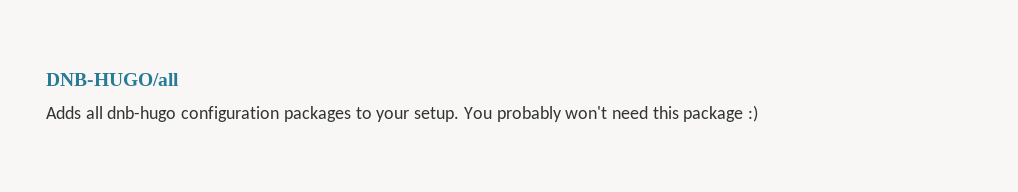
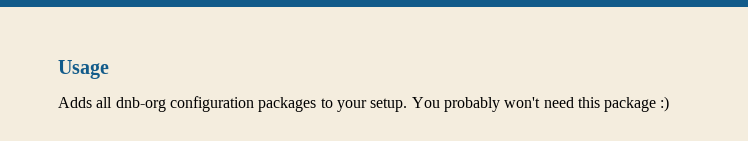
[46,73,179,86] DNB-HUGO/all -> [58,60,109,79] Usage
[107,106,177,122] dnb-hugo -> [115,97,166,112] dnb-org

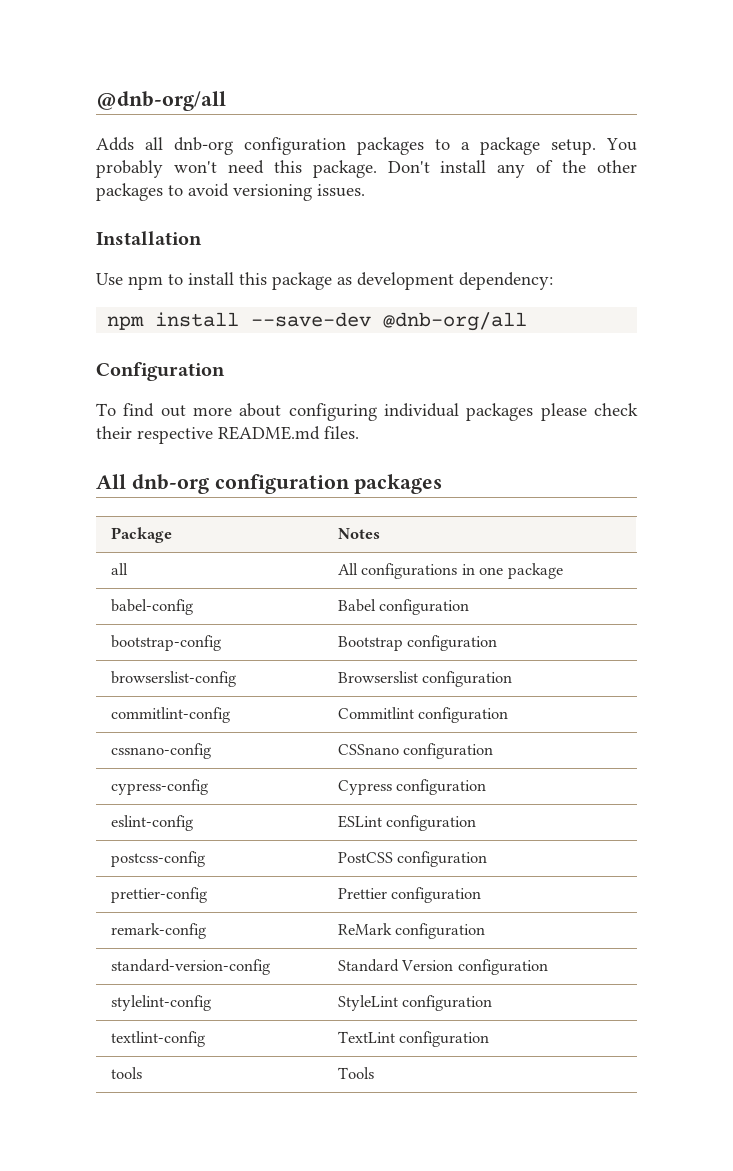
[58,60,109,79] Usage -> [96,91,226,111] @dnb-org/all
[336,100,367,112] your -> [461,137,540,155] a package
[604,96,670,112] package :) -> [312,160,637,178] [96,183,365,201] [96,231,202,245] [96,272,553,290] [107,312,528,331] [96,362,225,381] [96,403,638,421] [96,426,359,444] [96,474,443,494] [110,527,172,543] [337,528,380,539] [110,563,128,575] [337,563,563,579] [110,599,193,615] [337,599,470,615] [110,635,221,651] [337,635,498,651] [110,671,236,687] [337,671,513,687] [110,707,230,723] [337,707,509,723] [110,743,211,759] [337,743,494,759] [110,779,208,795] [337,779,487,795] [110,815,193,831] [337,815,477,831] [110,851,205,867] [337,851,488,867] [110,887,207,903] [337,887,482,903] [110,923,206,939] [337,923,486,939] [110,959,270,975] [337,959,548,975] [110,995,211,1011] [337,995,493,1011] [110,1031,205,1047] [337,1031,490,1047] [110,1067,142,1079] [337,1067,374,1079] package. Don't install any of the other packages to avoid versioning issues. // Installation // Use npm to install this package as development dependency: // npm install --save-dev @dnb-org/all // Configuration // To find out more about configuring individual packages please check their respective README.md files. // All dnb-org configuration packages // Package | Notes // all | All configurations in one package // babel-config | Babel configuration // bootstrap-config | Bootstrap configuration // browserslist-config | Browserslist configuration // commitlint-config | Commitlint configuration // cssnano-config | CSSnano configuration // cypress-config | Cypress configuration // eslint-config | ESLint configuration // postcss-config | PostCSS configuration // prettier-config | Prettier configuration // remark-config | ReMark configuration // standard-version-config | Standard Version configuration // stylelint-config | StyleLint configuration // textlint-config | TextLint configuration // tools | Tools

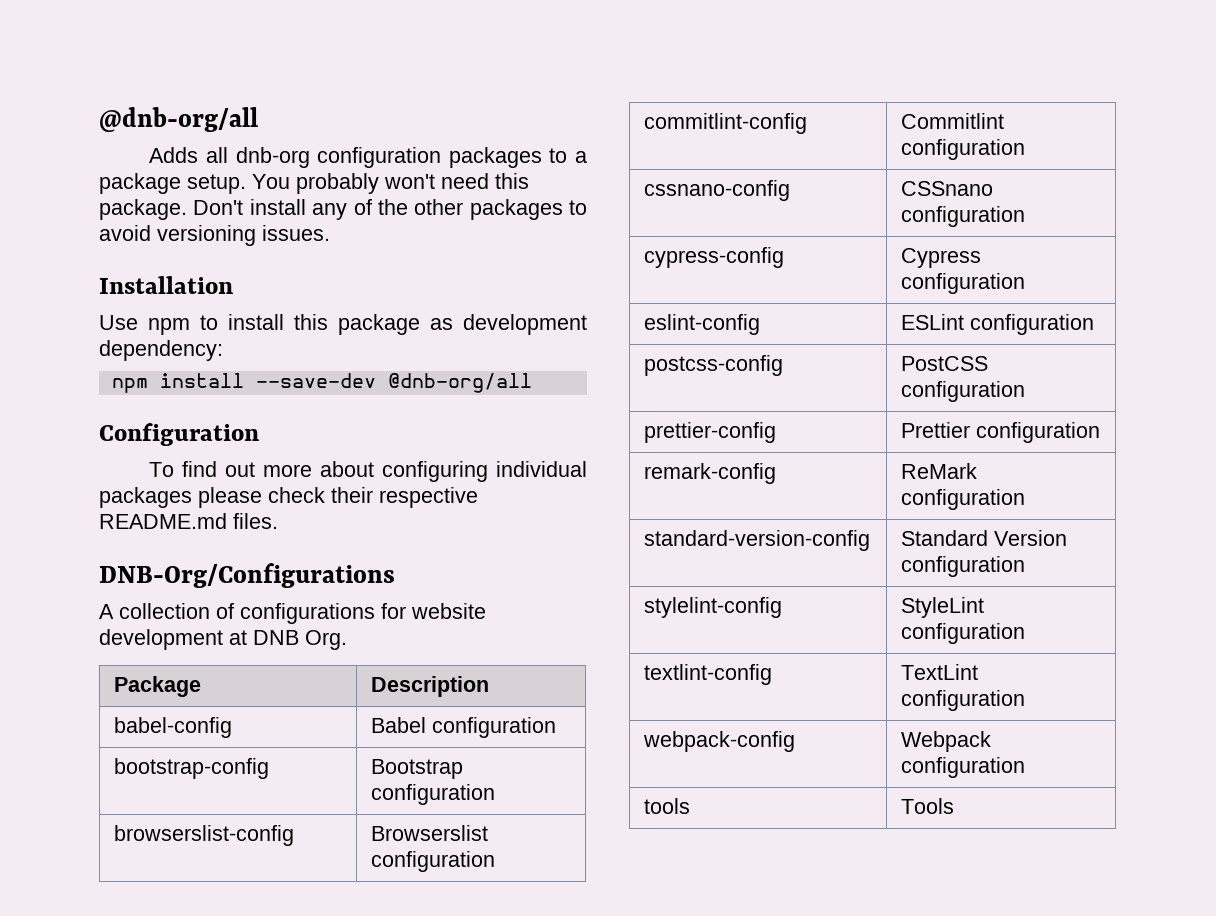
[96,474,443,494] [110,527,172,543] [337,528,380,539] [110,563,128,575] [337,563,563,579] All dnb-org configuration packages // Package | Notes // all | All configurations in one package -> [99,563,395,588] [99,603,486,624] [99,629,347,650] [114,676,202,697] [371,676,490,697] DNB-Org/Configurations // A collection of configurations for website development at DNB Org. // Package | Description
(490, 1039) none -> [643,731,796,752] [901,731,992,752] [901,757,1026,778] // webpack-config | Webpack configuration

